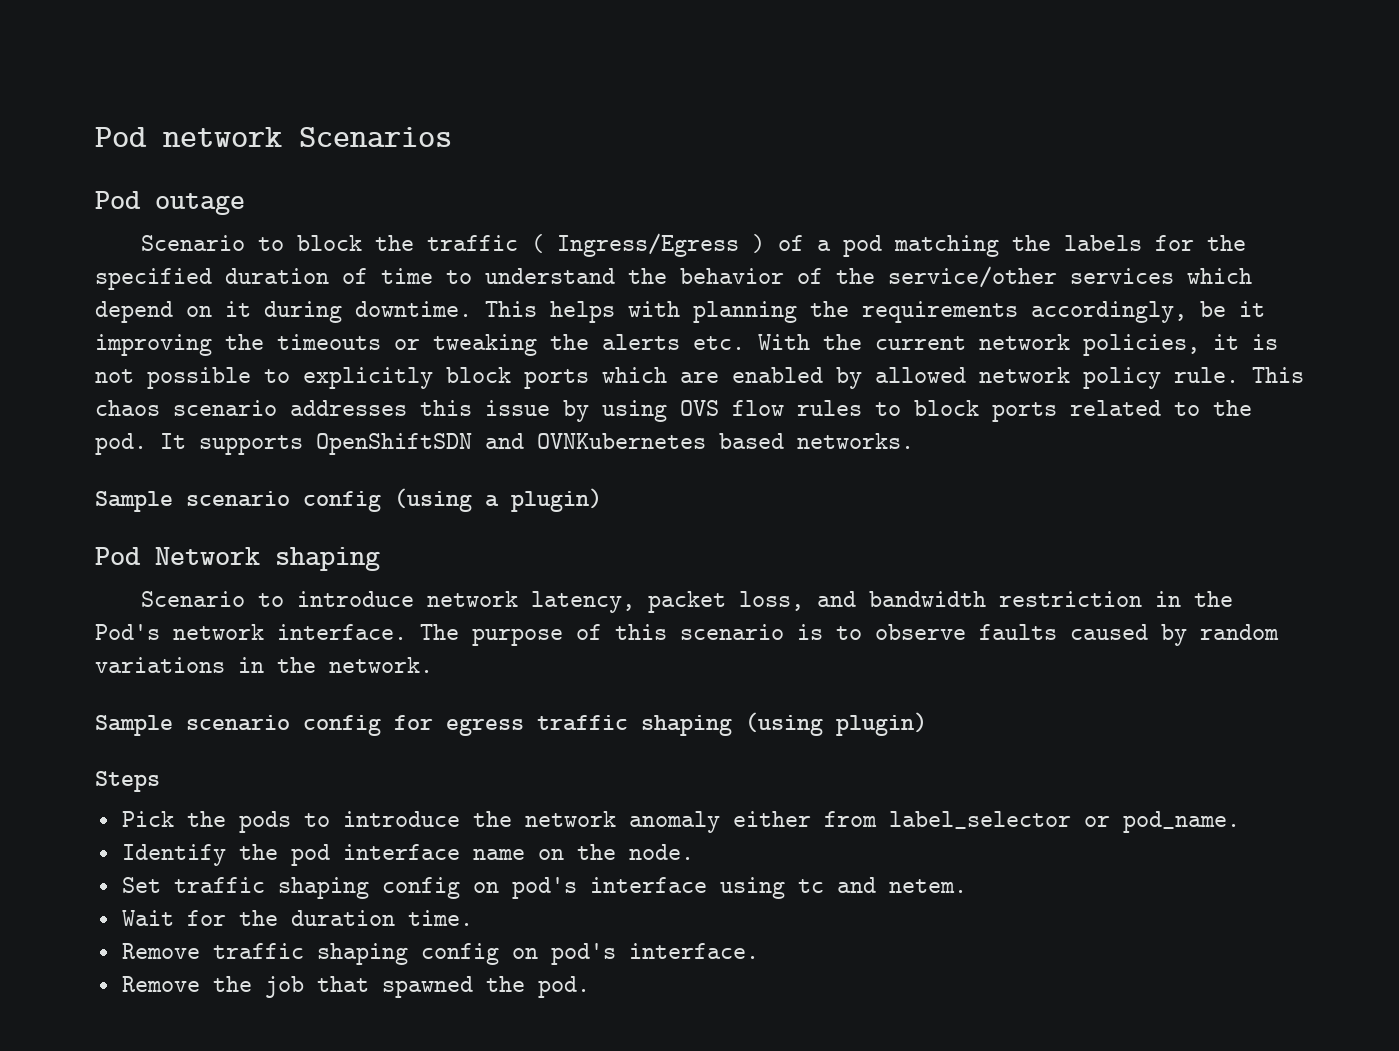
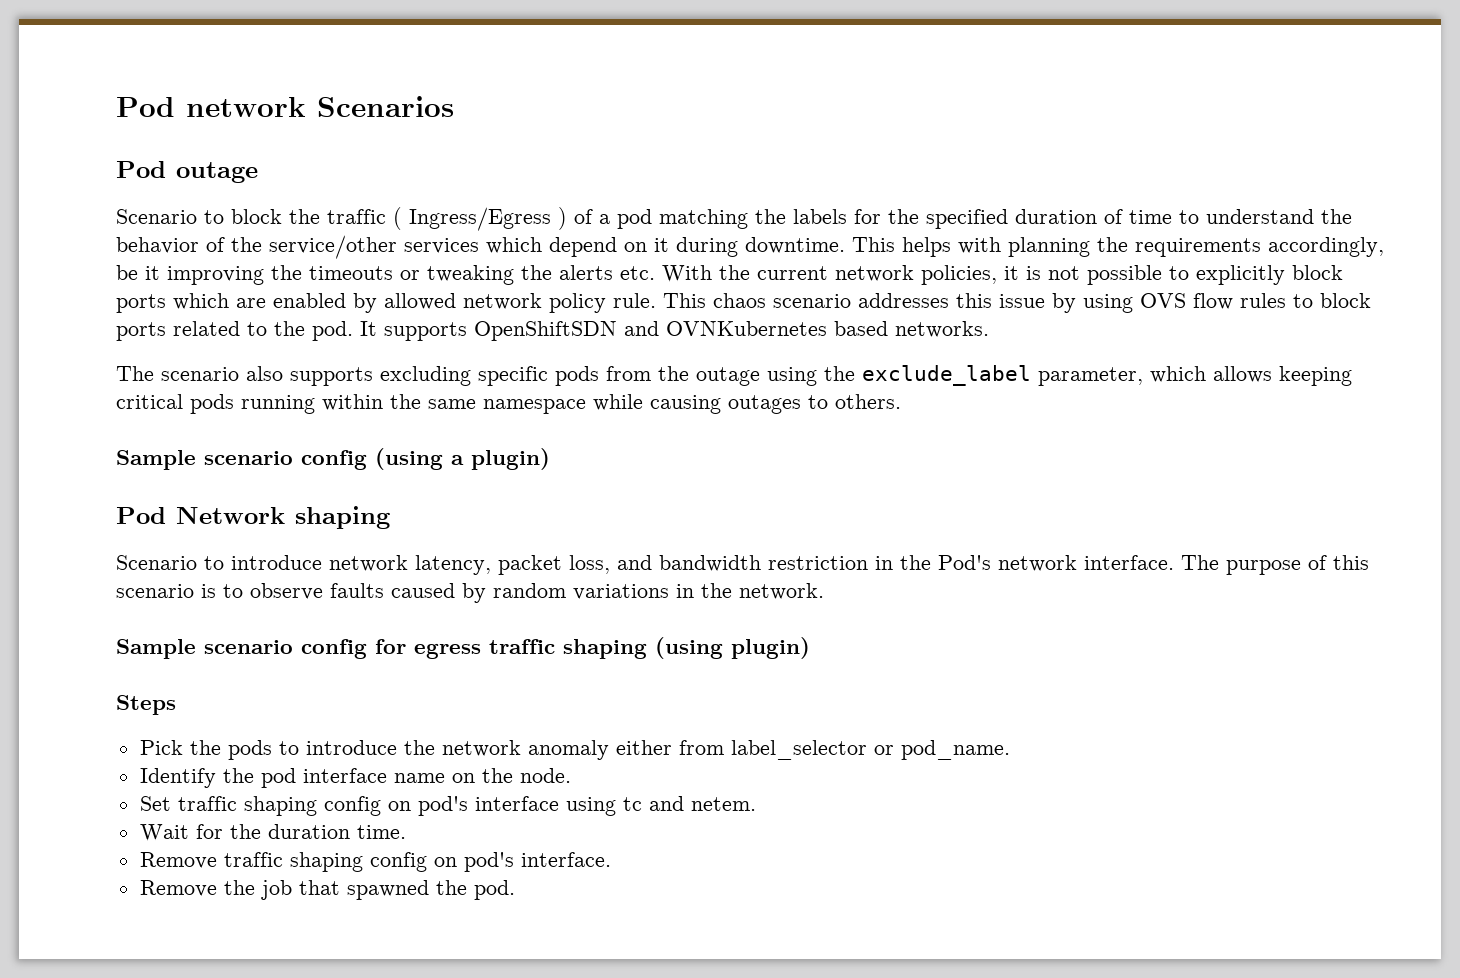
(914, 441) none -> [116,365,1352,386] [116,394,901,414] // The scenario also supports excluding specific pods from the outage using the exclude_label parameter, which allows keeping critical pods running within the same namespace while causing outages to others.

